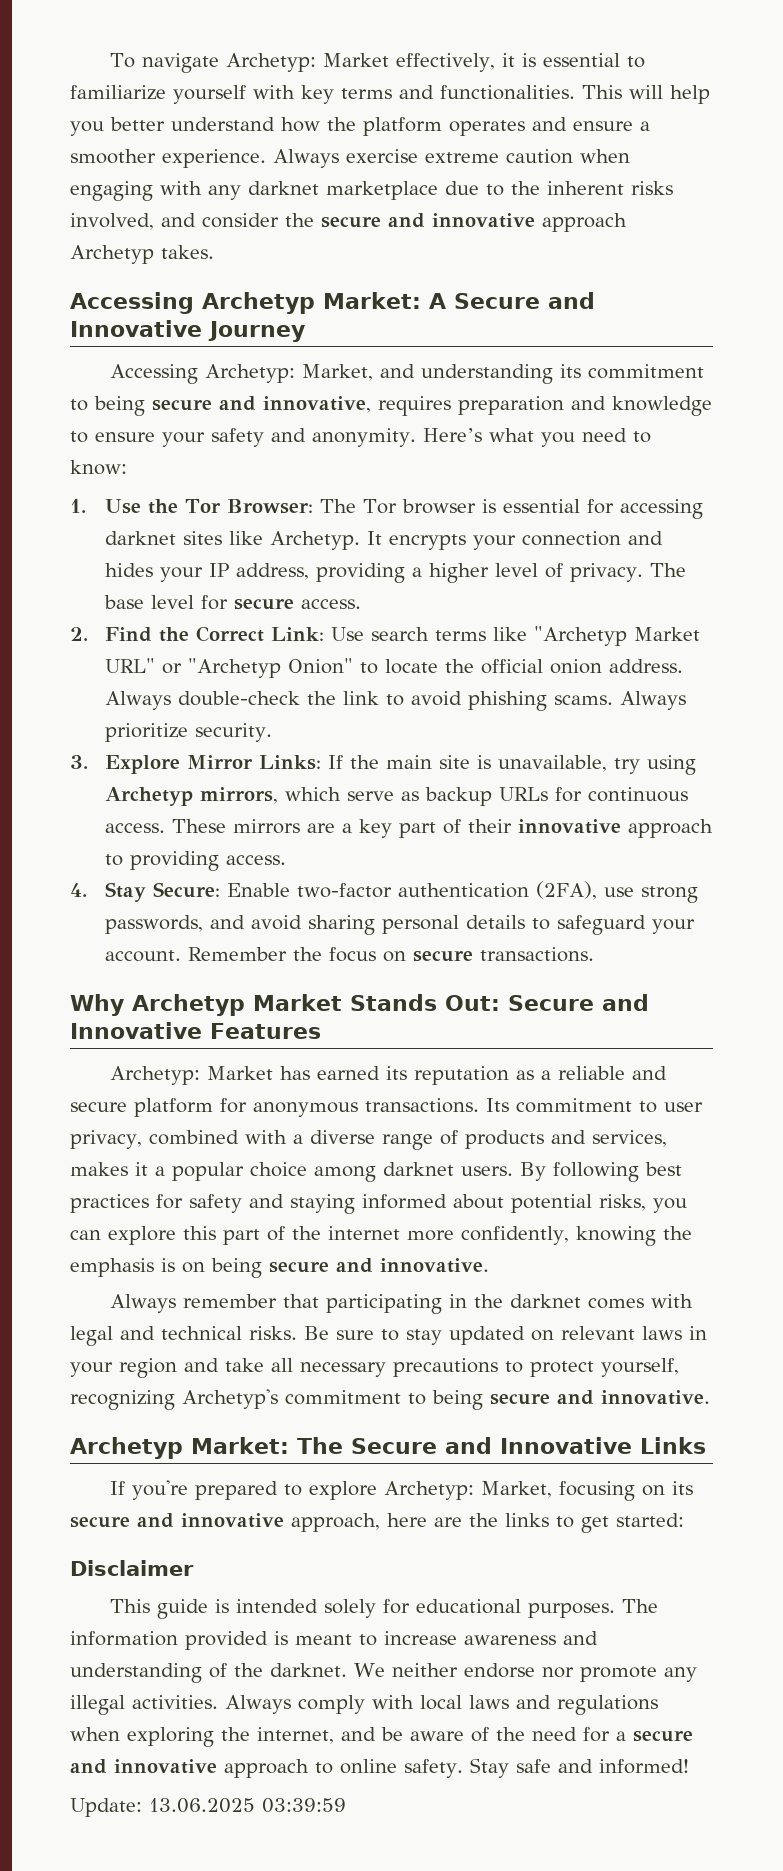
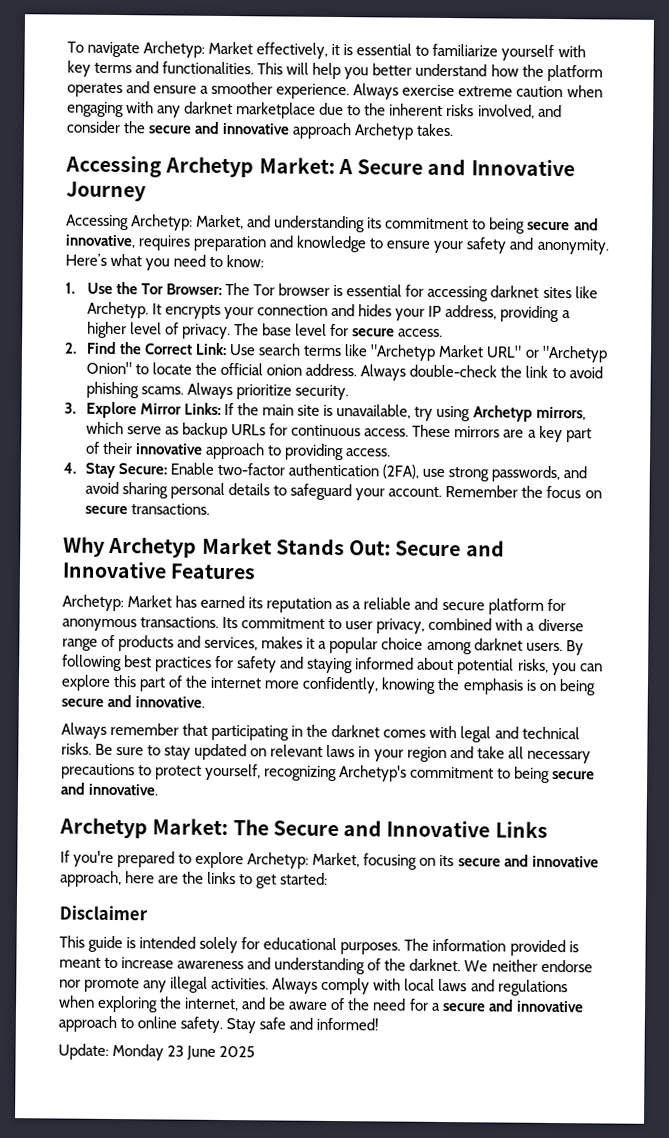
[149,1798,346,1813] 13.06.2025 03:39:59 -> [112,1044,256,1061] Monday 23 June 2025

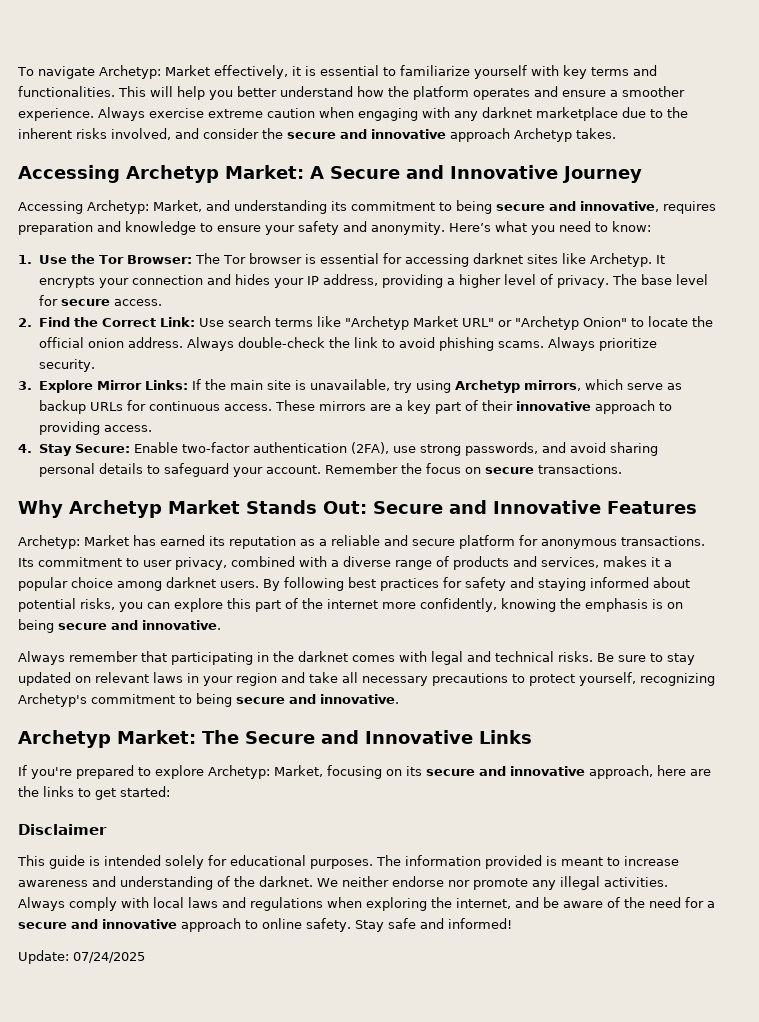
[112,1044,256,1061] Monday 23 June 2025 -> [73,952,145,963] 07/24/2025

